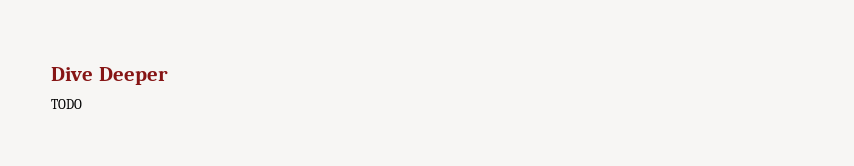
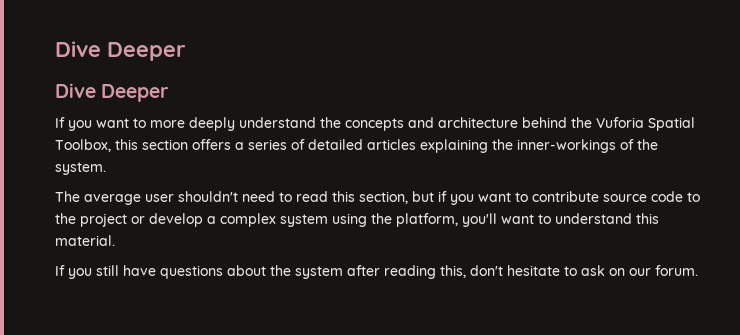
[51,67,168,85] [51,99,82,109] Dive Deeper // TODO -> [55,41,186,61] [55,83,170,102] [55,117,695,131] [55,139,658,153] [55,162,106,175] [55,191,700,205] [55,213,659,227] [55,235,115,246] [55,265,698,279] Dive Deeper // Dive Deeper // If you want to more deeply understand the concepts and architecture behind the Vuforia Spatial Toolbox, this section offers a series of detailed articles explaining the inner-workings of the system. // The average user shouldn't need to read this section, but if you want to contribute source code to the project or develop a complex system using the platform, you'll want to understand this material. // If you still have questions about the system after reading this, don't hesitate to ask on our forum.

